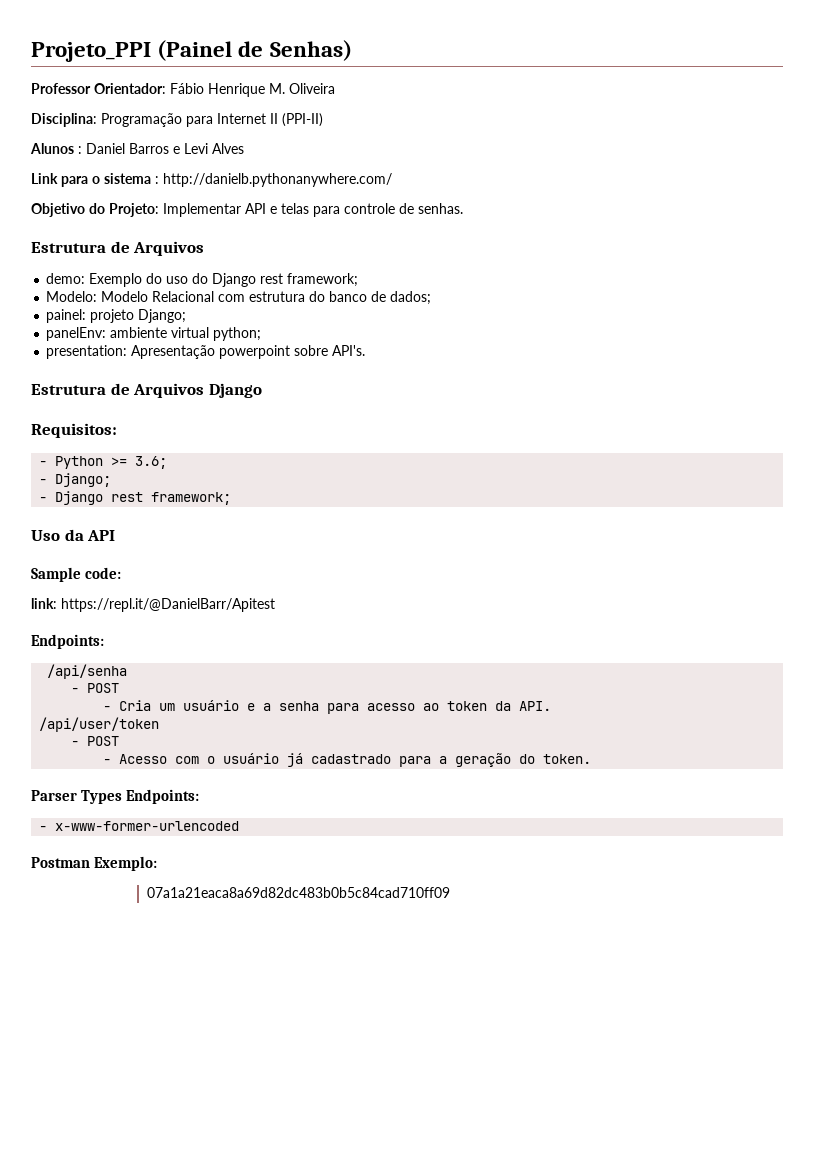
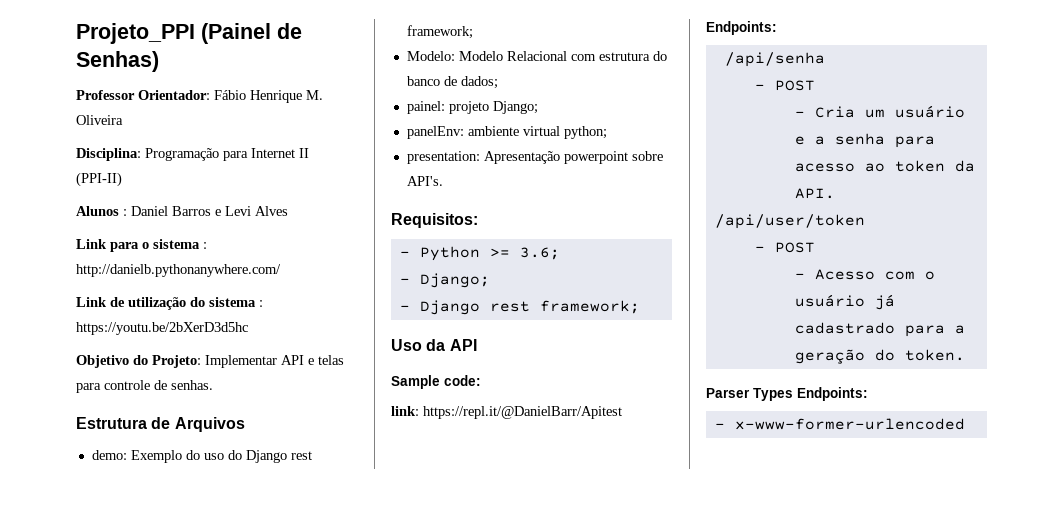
(392, 180) none -> [76,297,263,310] [76,322,248,335] // Link de utilização do sistema : https://youtu.be/2bXerD3d5hc
[31,383,262,398] // Estrutura de Arquivos Django -> (443, 181) none
[31,856,158,871] [146,887,450,898] // Postman Exemplo: // 07a1a21eaca8a69d82dc483b0b5c84cad710ff09 -> (965, 424) none

